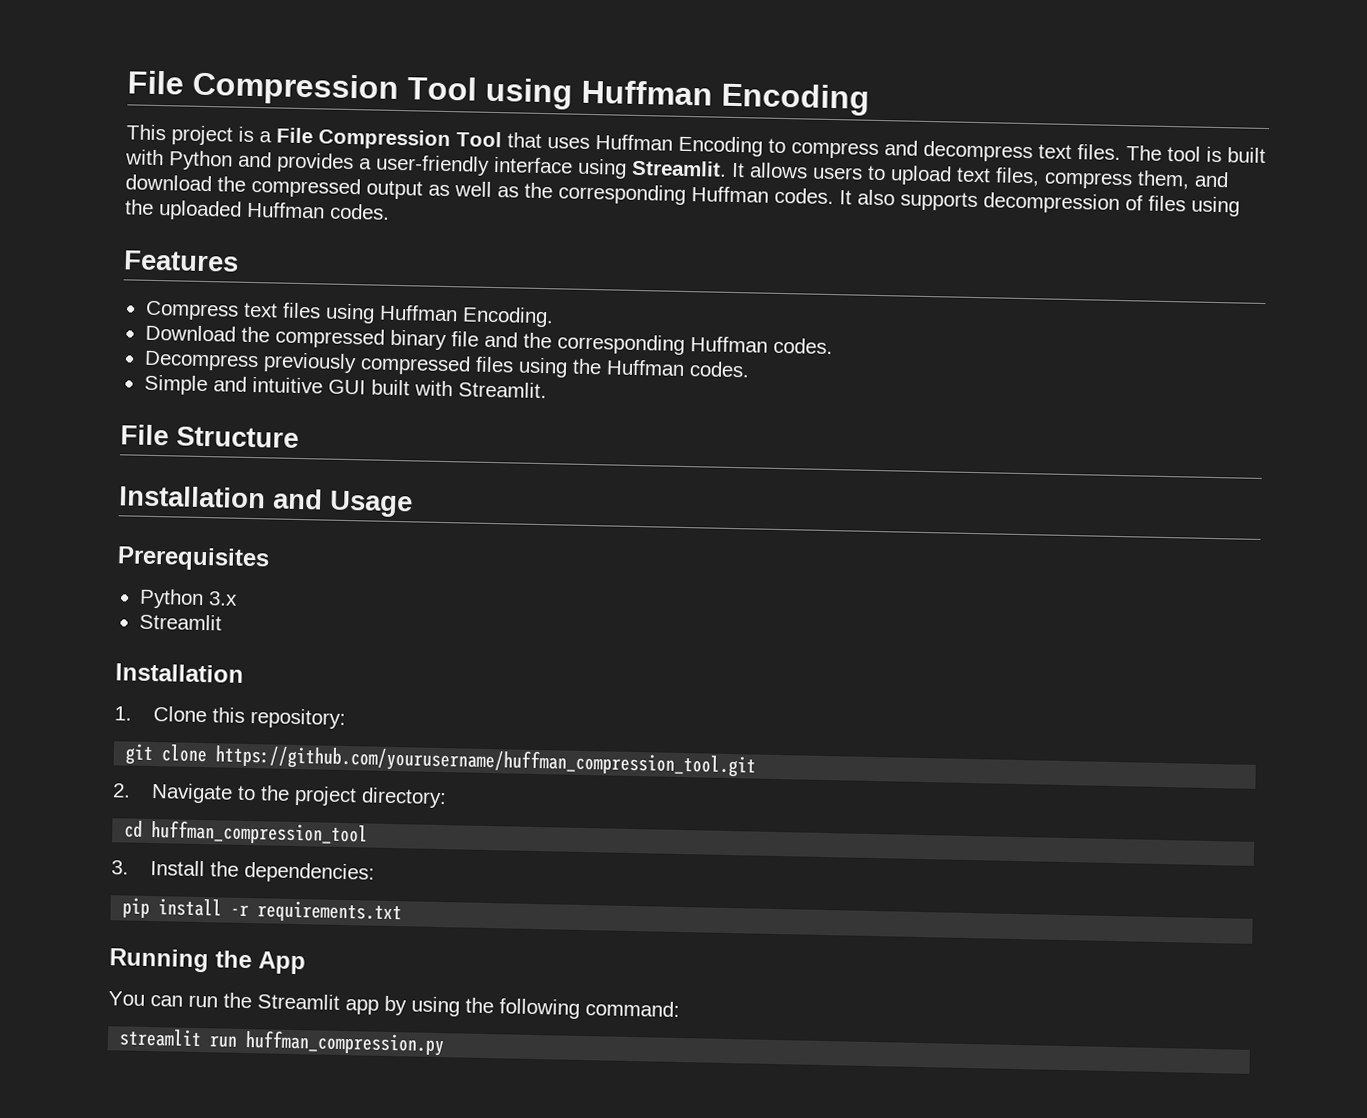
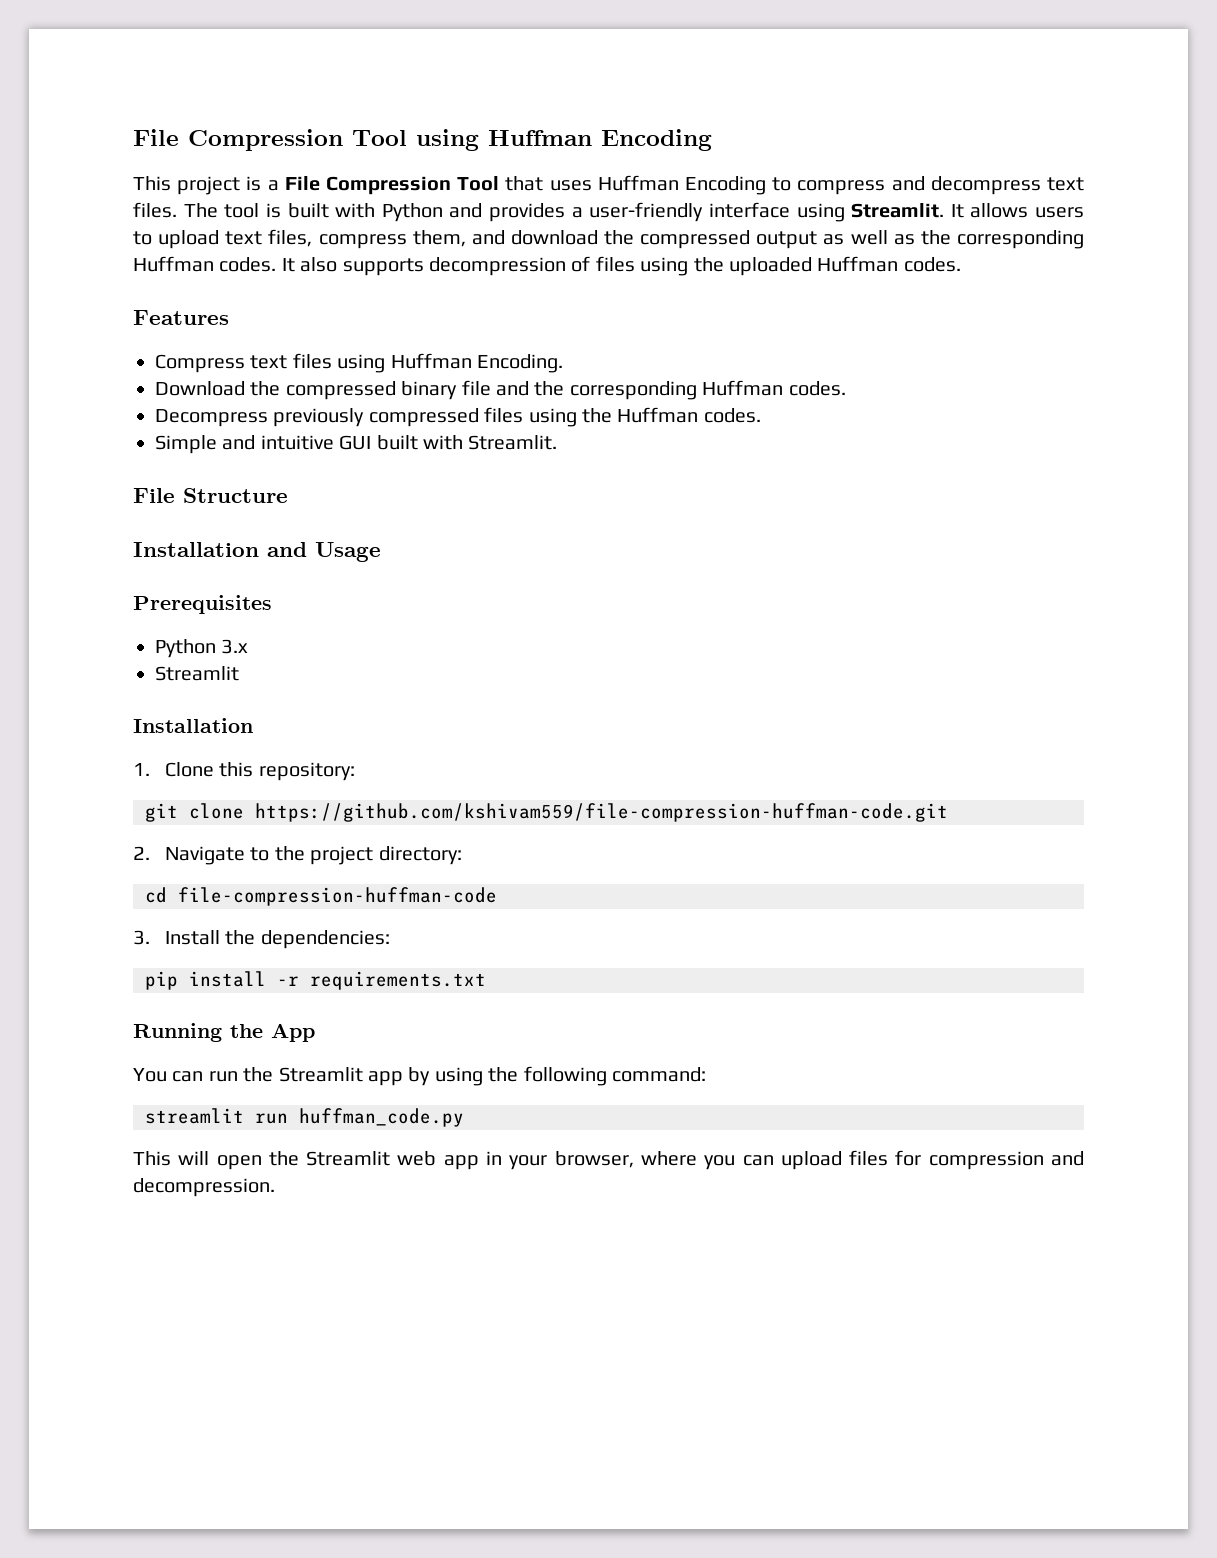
[215,744,757,778] https://github.com/yourusername/huffman_compression_tool.git -> [255,803,948,822] https://github.com/kshivam559/file-compression-huffman-code.git
[151,820,369,846] huffman_compression_tool -> [178,887,497,906] file-compression-huffman-code
[245,1030,446,1057] huffman_compression.py -> [299,1108,464,1127] [133,1150,1084,1170] [133,1178,275,1197] huffman_code.py // This will open the Streamlit web app in your browser, where you can upload files for compression and decompression.

